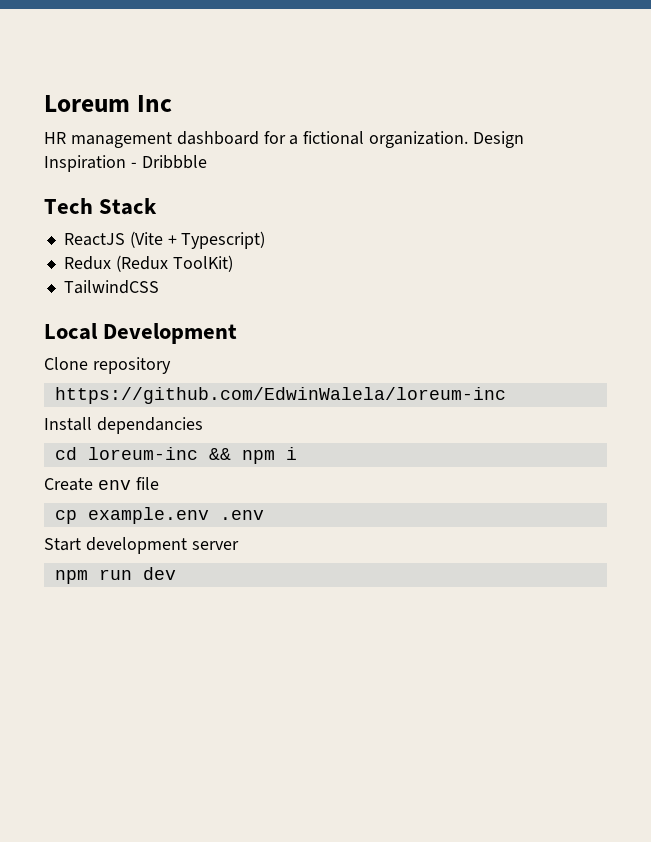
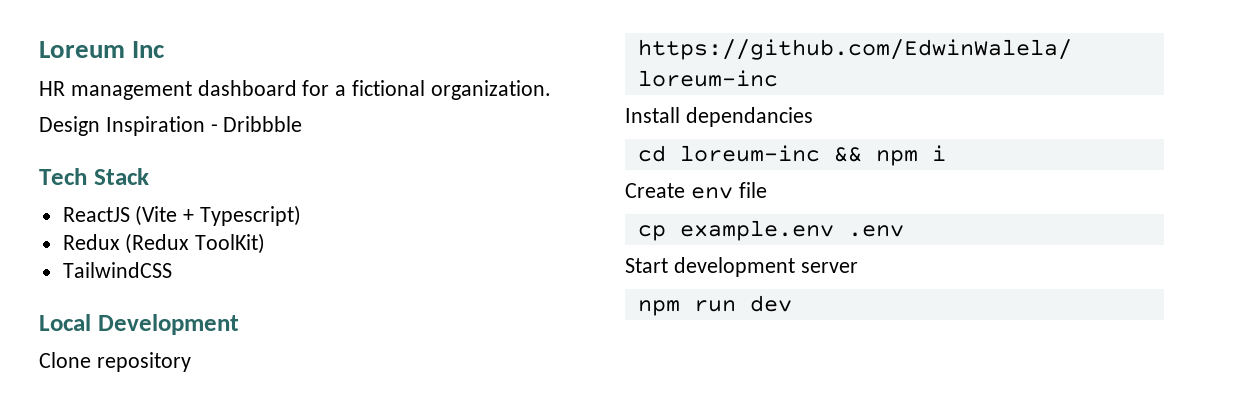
(469, 139) none -> (551, 90) //

